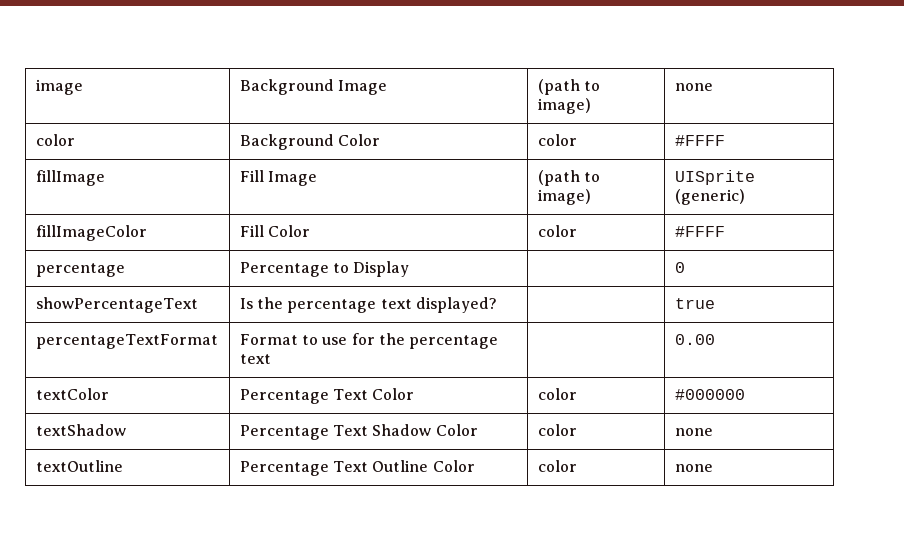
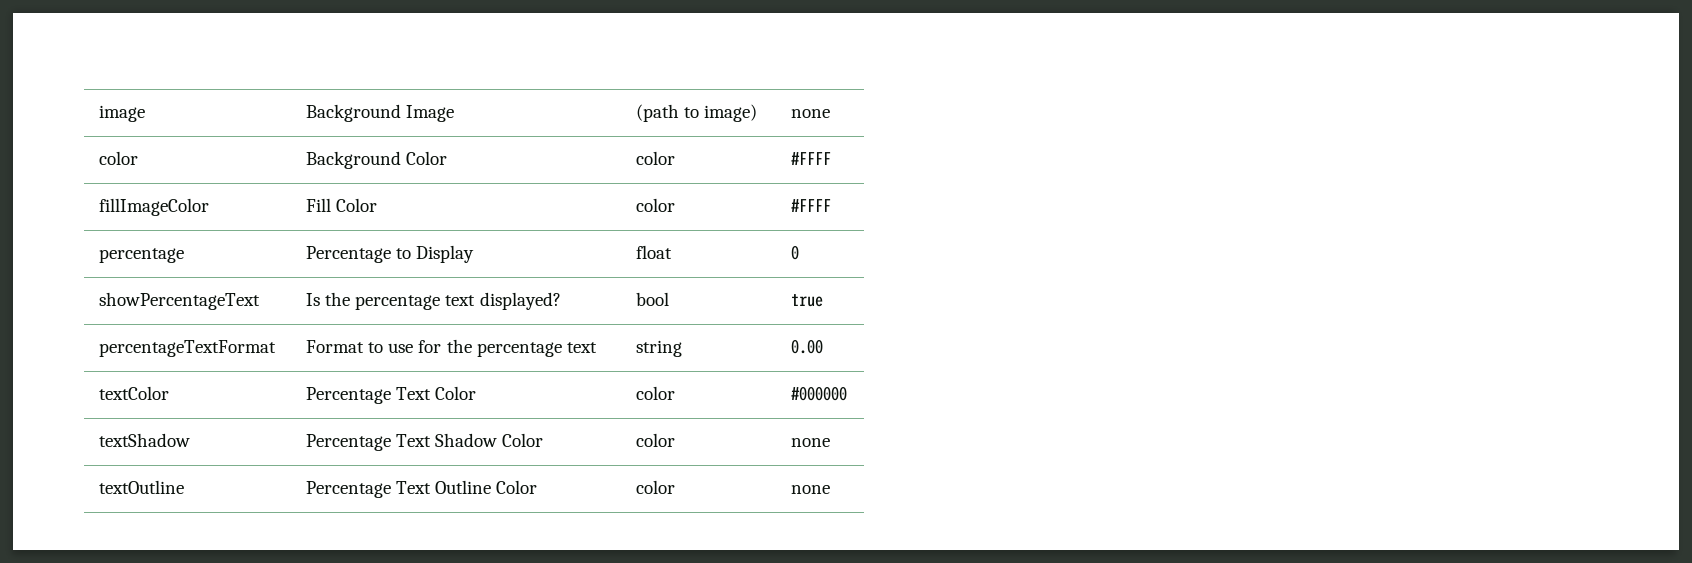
[35,170,105,186] [239,170,318,186] [537,170,601,186] [537,189,591,205] [674,170,755,185] [674,189,745,205] // fillImage | Fill Image | (path to image) | UISprite (generic) -> (832, 158) none
(410, 269) none -> [636,245,673,259] float
(497, 305) none -> [636,292,670,306] bool
(271, 359) none -> [636,340,683,357] string

